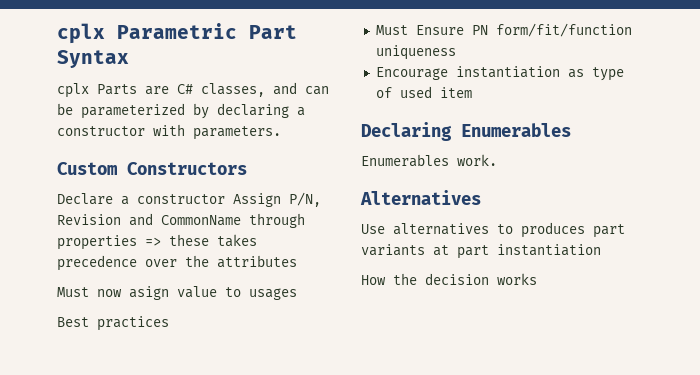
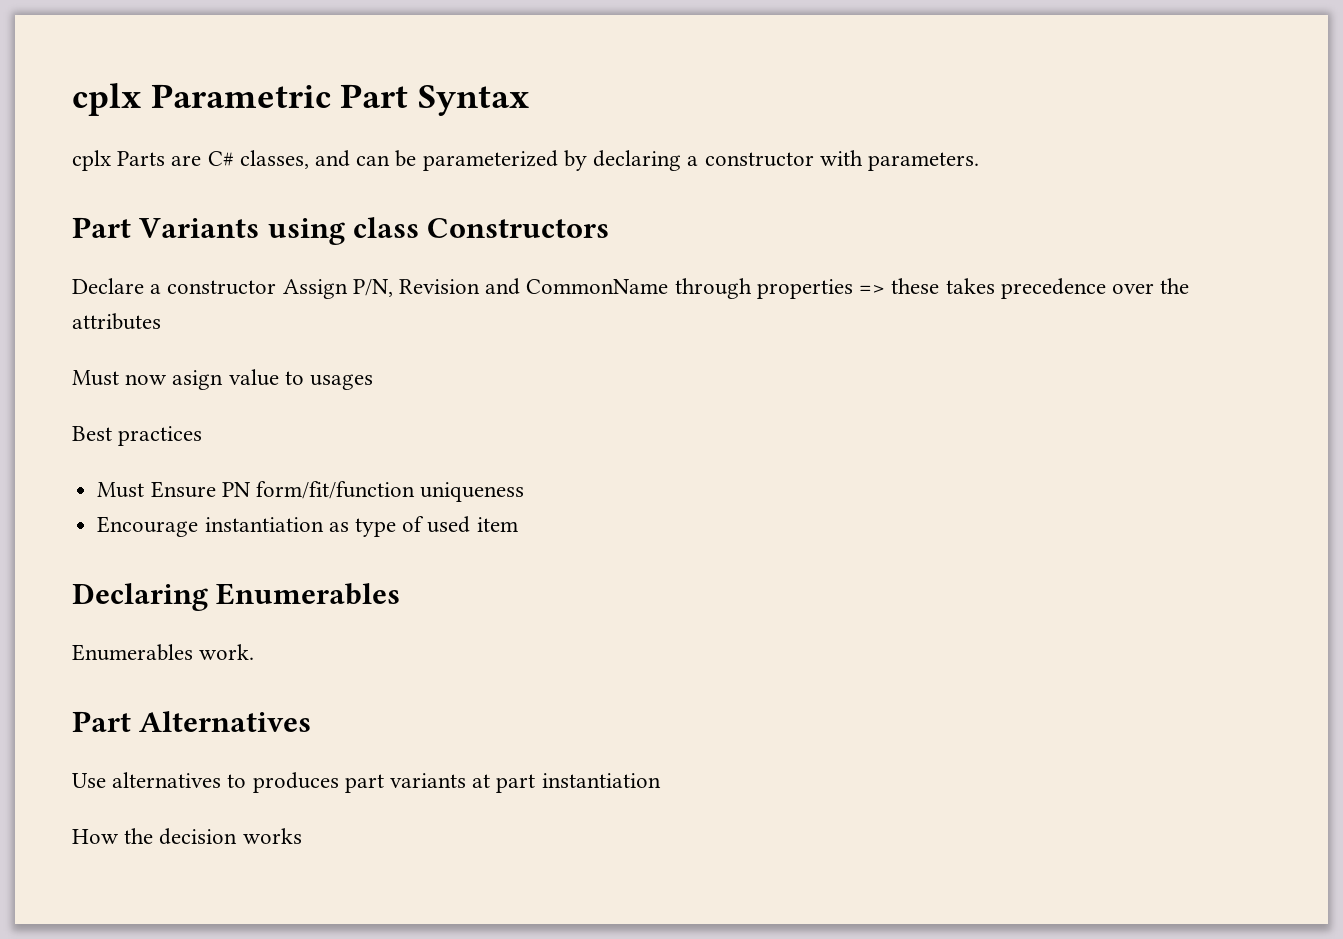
[57,162,117,175] Custom -> [72,217,420,245] Part Variants using class
(497, 160) none -> [72,711,131,732] Part

